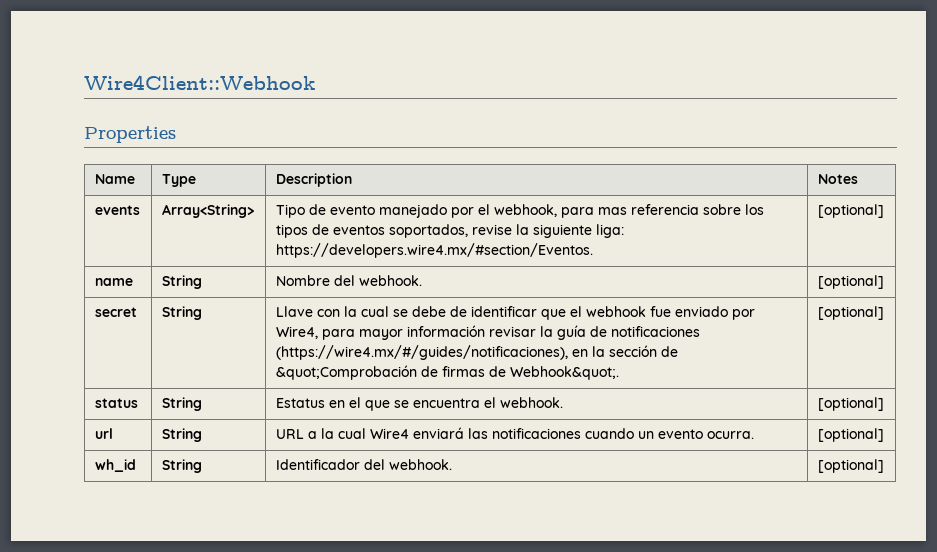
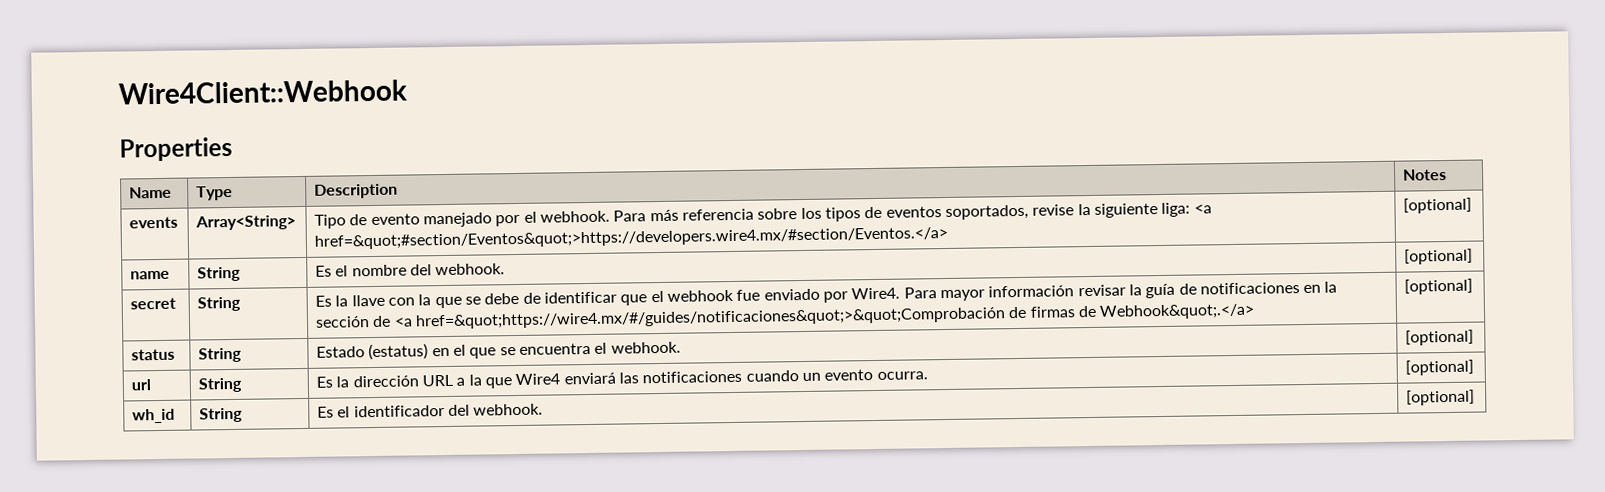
[493,204,627,218] webhook, para mas -> [540,209,679,223] webhook. Para más
[275,243,593,258] https://developers.wire4.mx/#section/Eventos. -> [1193,204,1212,214] [314,226,949,250] <a href=&quot;#section/Eventos&quot;>https://developers.wire4.mx/#section/Eventos.</a>
[275,275,330,286] Nombre -> [315,264,407,277] Es el nombre
[275,306,313,317] Llave -> [315,294,385,307] Es la llave
[360,306,389,317] cual -> [434,296,462,309] que
[275,326,355,340] Wire4, para -> [851,287,937,300] Wire4. Para
[275,345,568,360] (https://wire4.mx/#/guides/notificaciones), -> (1300, 288) none
[275,365,417,380] &quot;Comprobación -> [393,307,1007,330] <a href=&quot;https://wire4.mx/#/guides/notificaciones&quot;>&quot;Comprobación
[509,366,619,380] Webhook&quot;. -> [1099,303,1256,320] Webhook&quot;.</a>
[275,398,325,408] Estatus -> [316,343,429,361] Estado (estatus)
(202, 435) none -> [316,375,419,388] Es la dirección
[337,428,366,439] cual -> [485,377,513,389] que
[275,459,360,470] Identificador -> [317,405,445,418] Es el identificador

